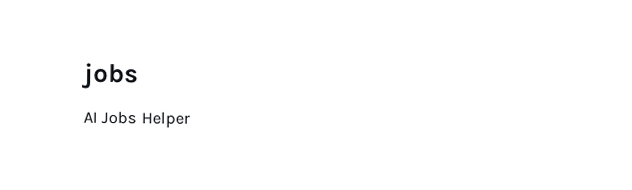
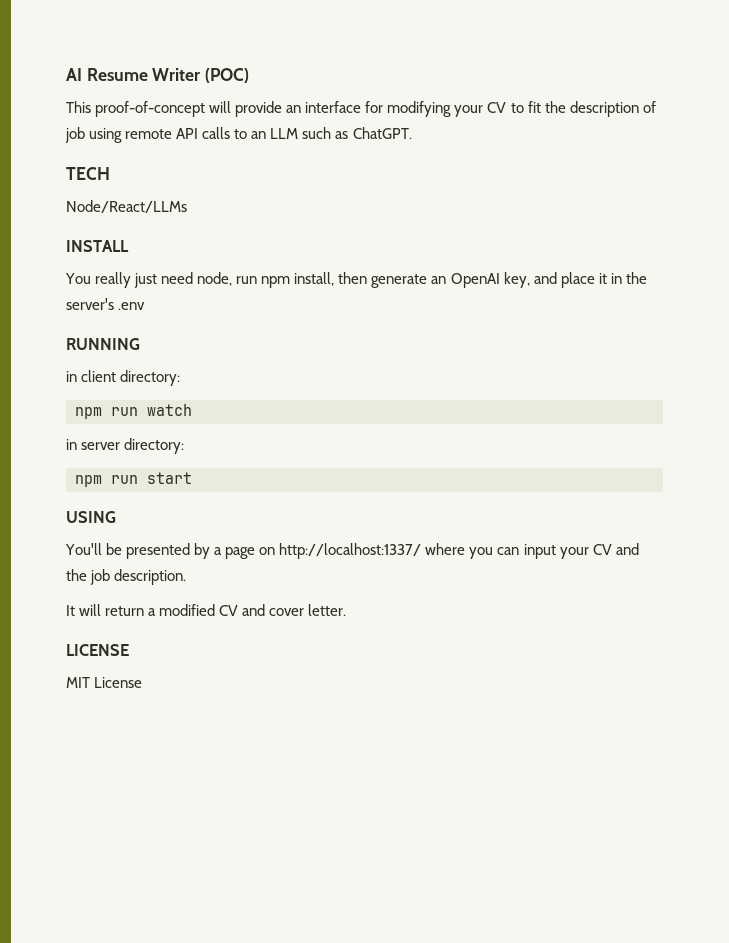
[82,62,139,90] [83,110,190,128] jobs // AI Jobs Helper -> [66,68,250,83] [66,101,656,117] [65,127,412,143] [66,167,110,180] [66,200,187,213] [66,240,129,252] [65,272,647,288] [66,298,146,310] [66,338,140,350] [66,370,181,386] [75,404,192,419] [66,438,185,454] [75,472,192,487] [66,511,116,523] [65,543,639,559] [66,569,187,585] [66,604,347,616] [66,644,129,656] [66,677,143,688] AI Resume Writer (POC) // This proof-of-concept will provide an interface for modifying your CV to fit the description of job using remote API calls to an LLM such as ChatGPT. // TECH // Node/React/LLMs // INSTALL // You really just need node, run npm install, then generate an OpenAI key, and place it in the server's .env // RUNNING // in client directory: // npm run watch // in server directory: // npm run start // USING // You'll be presented by a page on http://localhost:1337/ where you can input your CV and the job description. // It will return a modified CV and cover letter. // LICENSE // MIT License

